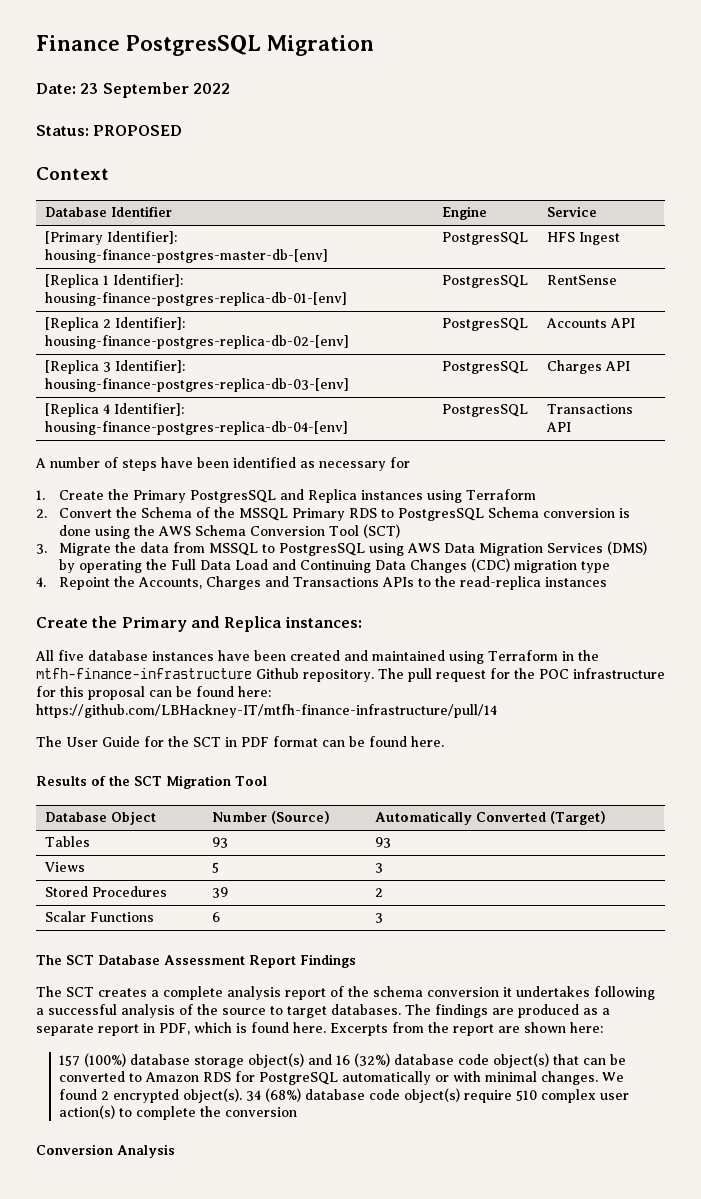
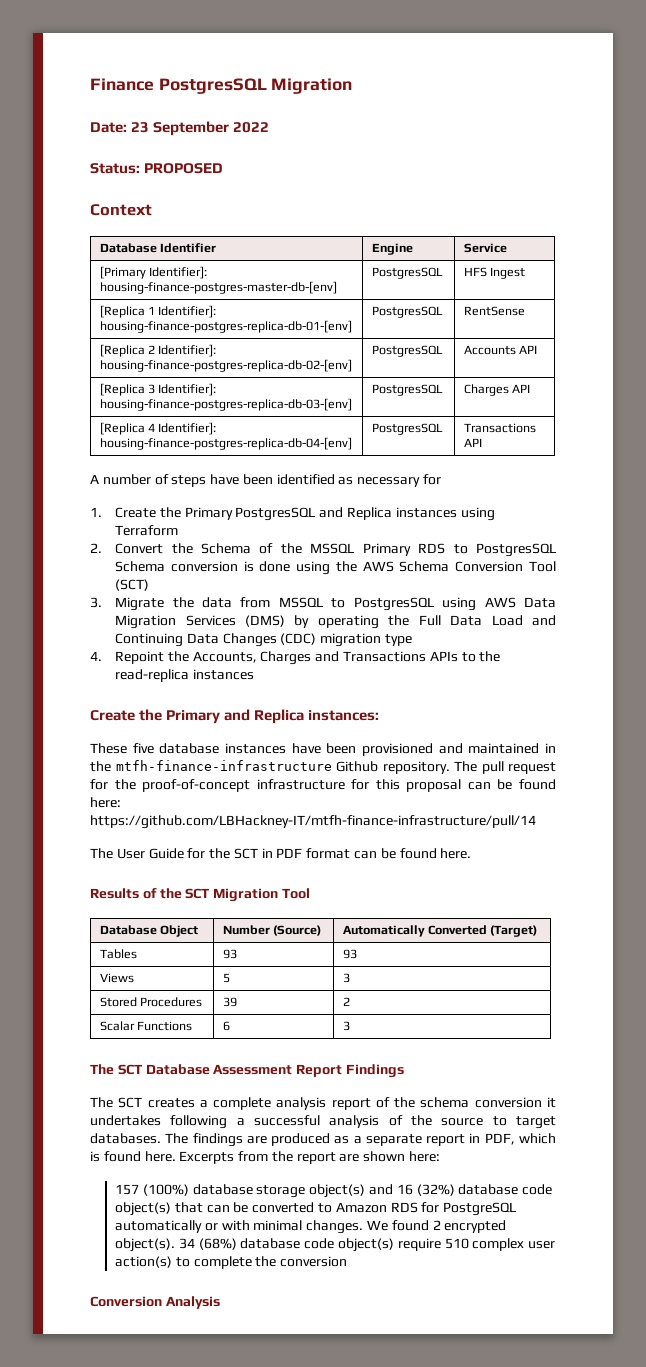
[35,650,54,661] All -> [90,743,127,754] These
[290,650,340,661] created -> [362,743,433,756] provisioned
[449,650,558,664] using Terraform -> (540, 748) none
[539,669,569,679] POC -> [142,779,251,792] proof-of-concept

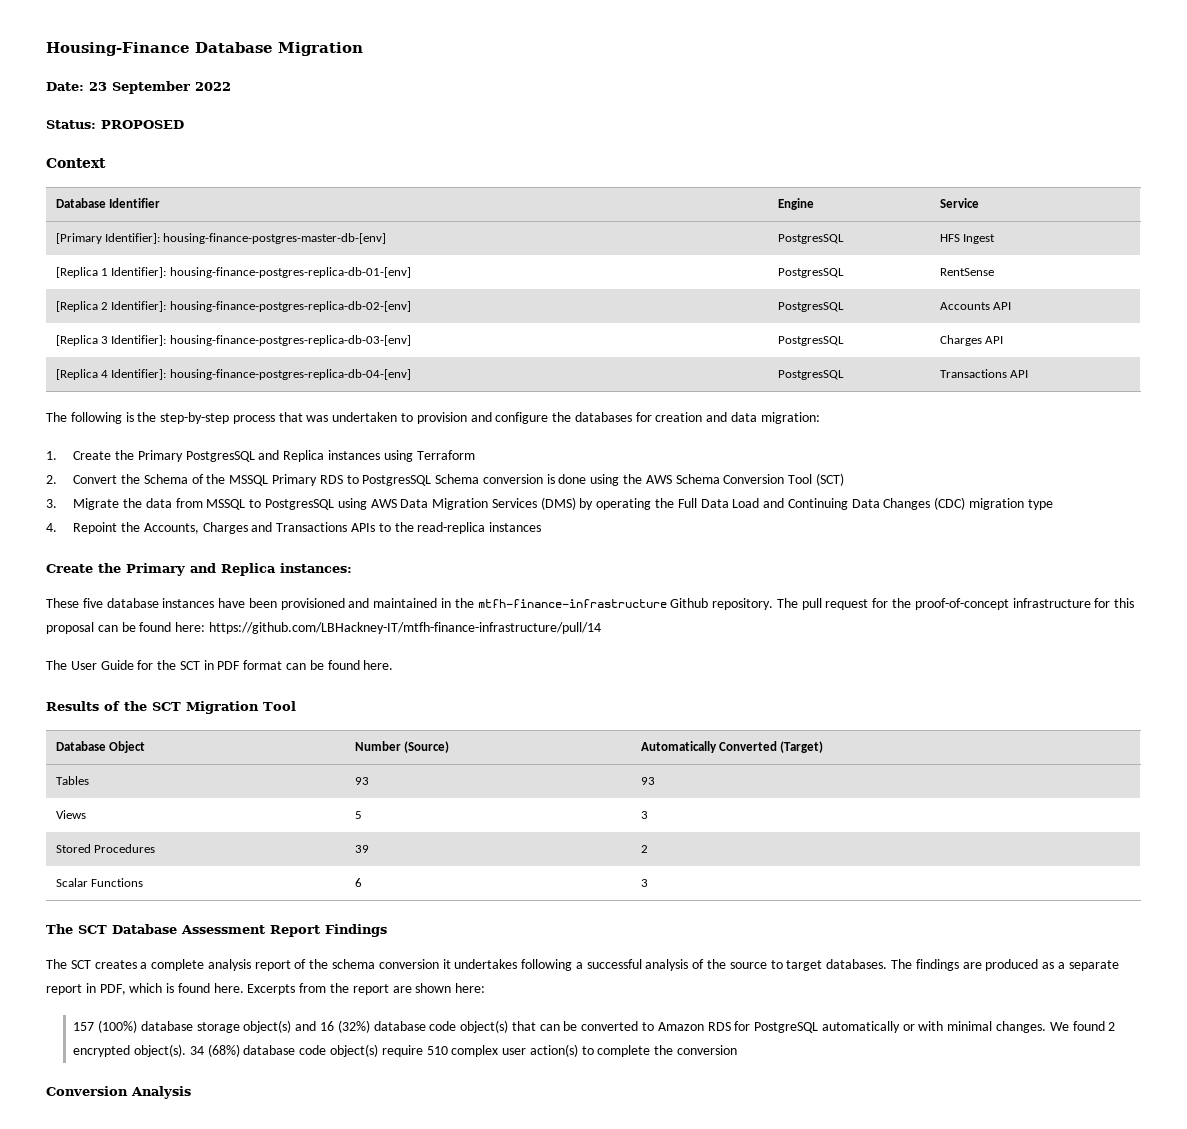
[90,78,267,94] Finance PostgresSQL -> [46,42,273,56] Housing-Finance Database
[90,474,442,487] A number of steps have been identified as necessary for -> [46,412,820,424] The following is the step-by-step process that was undertaken to provision and configure the databases for creation and data migration:

